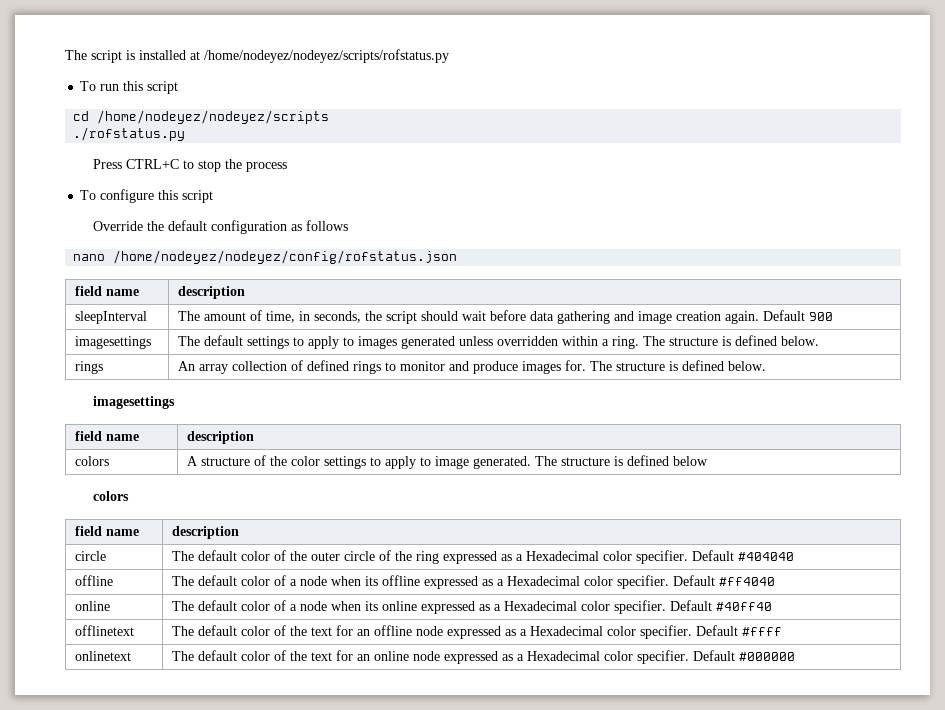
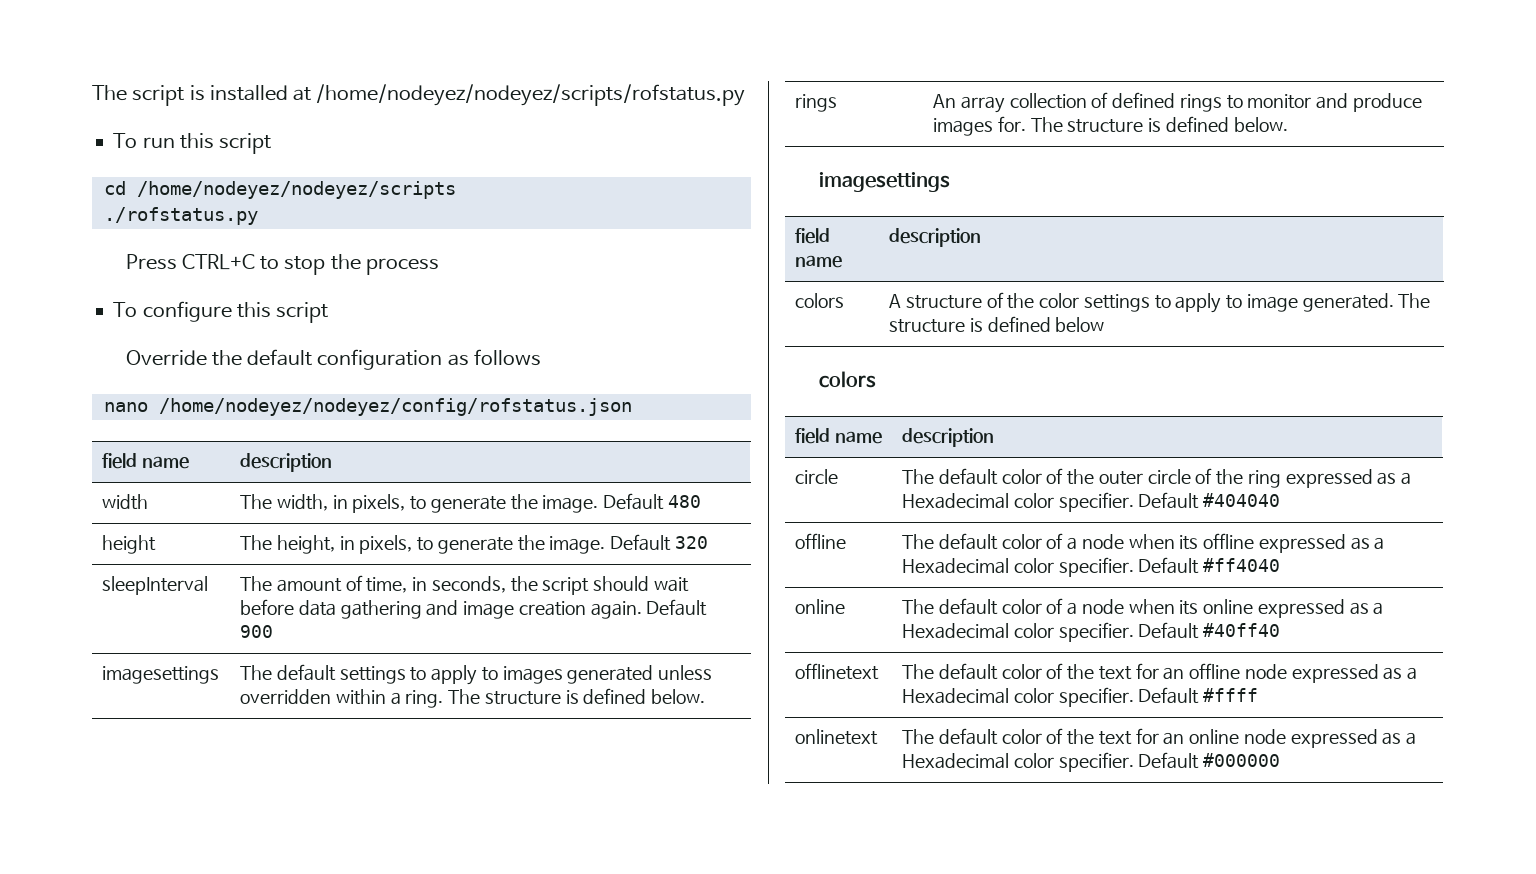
(246, 292) none -> [102,494,149,510] [240,493,701,513] [102,535,157,554] [240,534,708,554] // width | The width, in pixels, to generate the image. Default 480 // height | The height, in pixels, to generate the image. Default 320

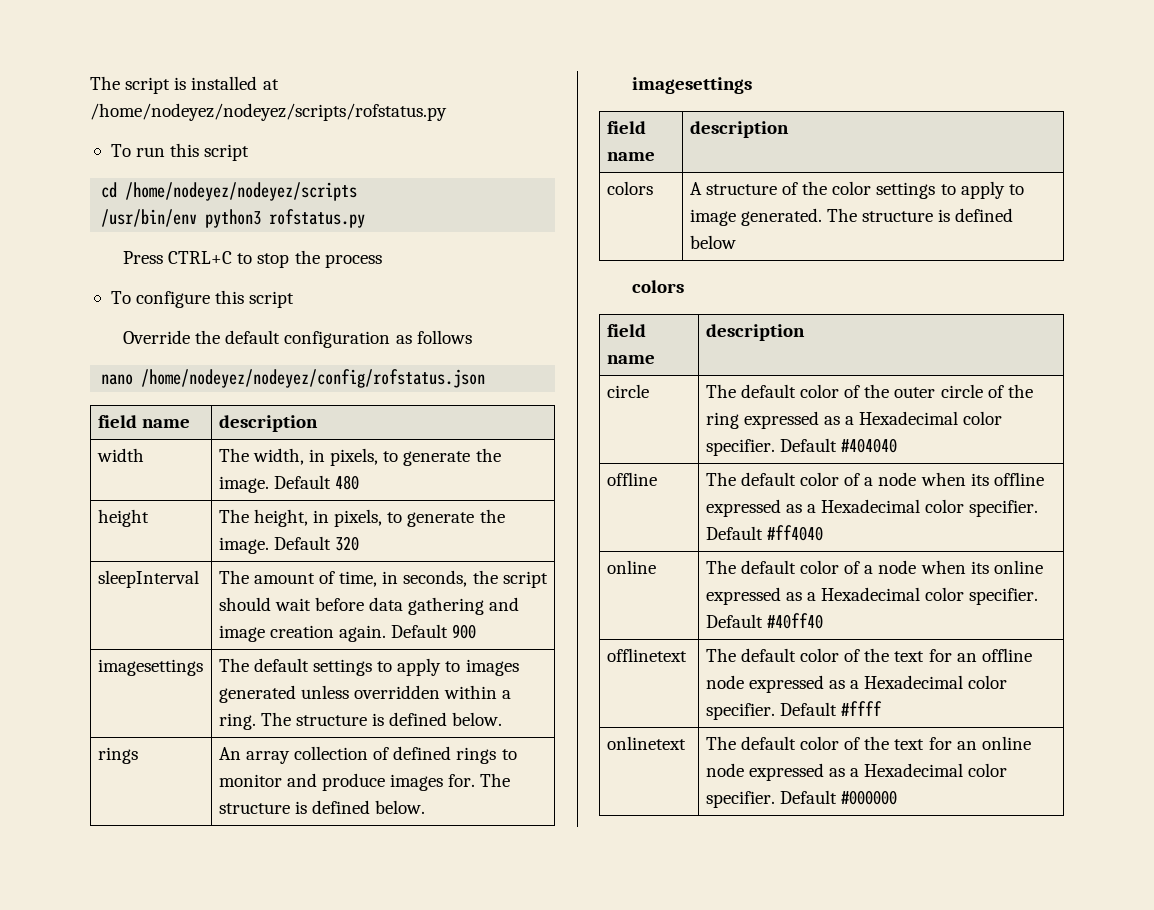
[103,207,258,225] ./rofstatus.py -> [101,209,366,228] /usr/bin/env python3 rofstatus.py

